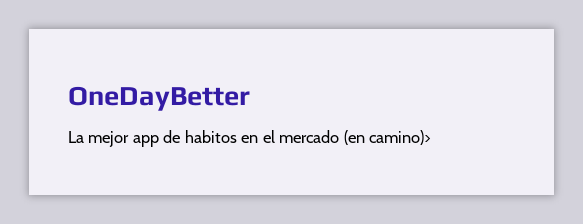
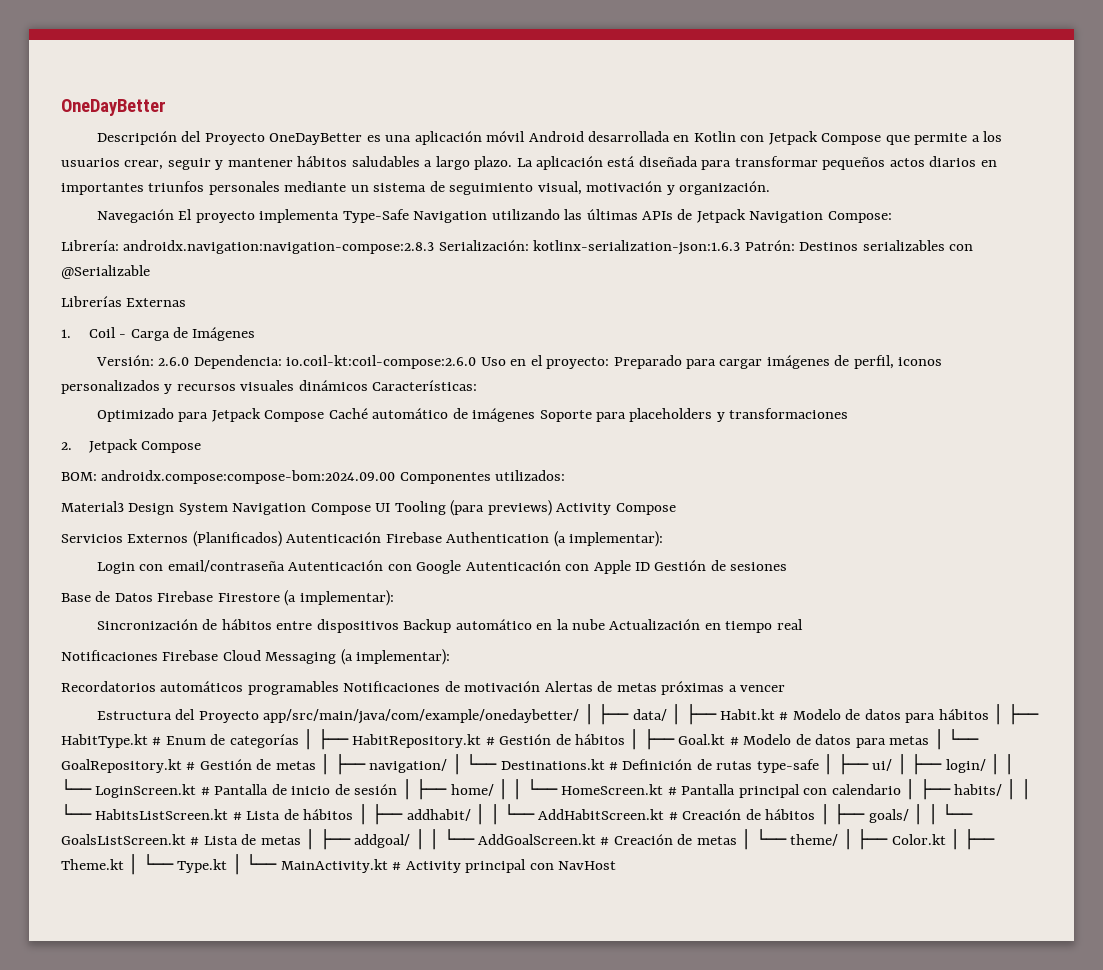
[68,130,432,147] La mejor app de habitos en el mercado (en camino)> -> [96,131,1003,145] [61,156,997,170] [61,181,771,195] [96,209,892,223] [61,240,974,255] [61,265,150,279] [61,296,187,307] [61,327,256,341] [95,355,943,369] [61,380,478,394] [96,408,849,422] [61,439,202,453] [61,470,566,484] [61,500,676,516] [61,531,664,547] [96,560,788,574] [61,590,394,606] [96,619,803,633] [61,649,451,665] [61,681,786,695] [96,704,1039,725] [61,729,980,750] [61,754,1015,775] [61,779,1031,800] [61,804,974,825] [61,829,996,850] [61,854,617,875] Descripción del Proyecto OneDayBetter es una aplicación móvil Android desarrollada en Kotlin con Jetpack Compose que permite a los usuarios crear, seguir y mantener hábitos saludables a largo plazo. La aplicación está diseñada para transformar pequeños actos diarios en importantes triunfos personales mediante un sistema de seguimiento visual, motivación y organización. // Navegación El proyecto implementa Type-Safe Navigation utilizando las últimas APIs de Jetpack Navigation Compose: // Librería: androidx.navigation:navigation-compose:2.8.3 Serialización: kotlinx-serialization-json:1.6.3 Patrón: Destinos serializables con @Serializable // Librerías Externas // 1. Coil - Carga de Imágenes // Versión: 2.6.0 Dependencia: io.coil-kt:coil-compose:2.6.0 Uso en el proyecto: Preparado para cargar imágenes de perfil, iconos personalizados y recursos visuales dinámicos Características: // Optimizado para Jetpack Compose Caché automático de imágenes Soporte para placeholders y transformaciones // 2. Jetpack Compose // BOM: androidx.compose:compose-bom:2024.09.00 Componentes utilizados: // Material3 Design System Navigation Compose UI Tooling (para previews) Activity Compose // Servicios Externos (Planificados) Autenticación Firebase Authentication (a implementar): // Login con email/contraseña Autenticación con Google Autenticación con Apple ID Gestión de sesiones // Base de Datos Firebase Firestore (a implementar): // Sincronización de hábitos entre dispositivos Backup automático en la nube Actualización en tiempo real // Notificaciones Firebase Cloud Messaging (a implementar): // Recordatorios automáticos programables Notificaciones de motivación Alertas de metas próximas a vencer // Estructura del Proyecto app/src/main/java/com/example/onedaybetter/ │ ├── data/ │ ├── Habit.kt # Modelo de datos para hábitos │ ├── HabitType.kt # Enum de categorías │ ├── HabitRepository.kt # Gestión de hábitos │ ├── Goal.kt # Modelo de datos para metas │ └── GoalRepository.kt # Gestión de metas │ ├── navigation/ │ └── Destinations.kt # Definición de rutas type-safe │ ├── ui/ │ ├── login/ │ │ └── LoginScreen.kt # Pantalla de inicio de sesión │ ├── home/ │ │ └── HomeScreen.kt # Pantalla principal con calendario │ ├── habits/ │ │ └── HabitsListScreen.kt # Lista de hábitos │ ├── addhabit/ │ │ └── AddHabitScreen.kt # Creación de hábitos │ ├── goals/ │ │ └── GoalsListScreen.kt # Lista de metas │ ├── addgoal/ │ │ └── AddGoalScreen.kt # Creación de metas │ └── theme/ │ ├── Color.kt │ ├── Theme.kt │ └── Type.kt │ └── MainActivity.kt # Activity principal con NavHost

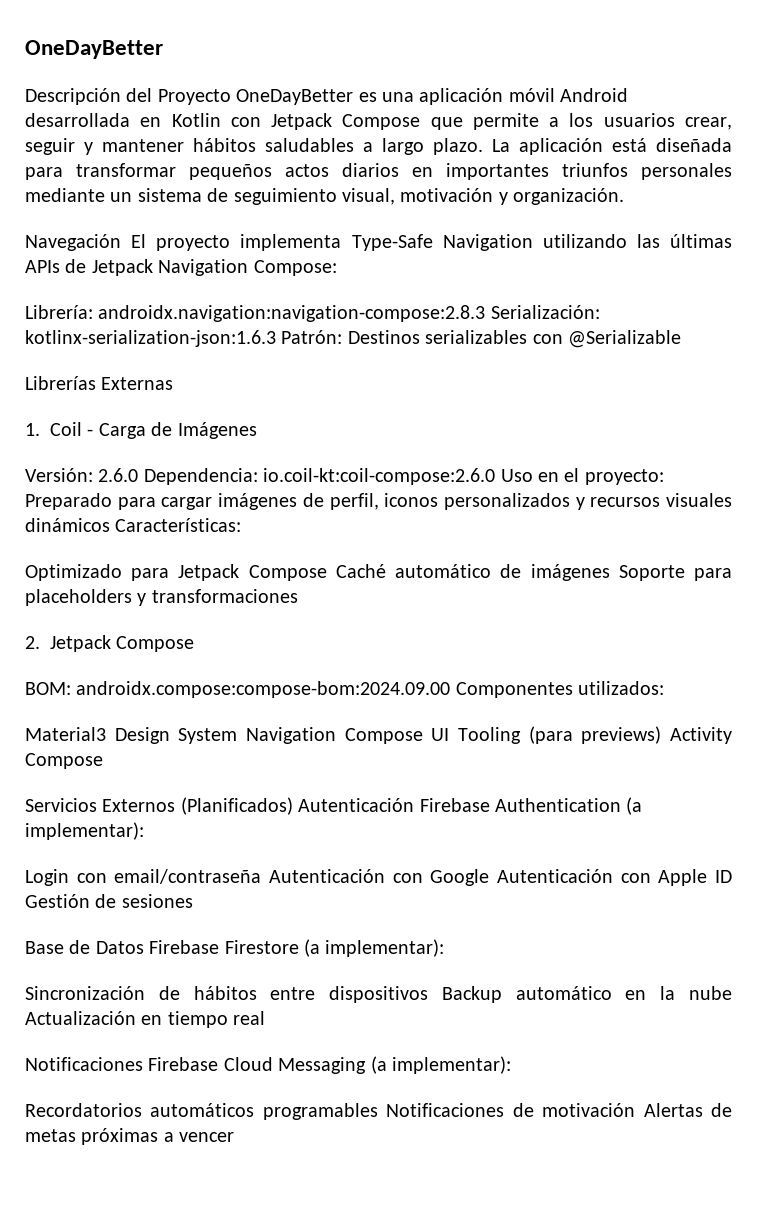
[96,704,1039,725] [61,729,980,750] [61,754,1015,775] [61,779,1031,800] [61,804,974,825] [61,829,996,850] [61,854,617,875] // Estructura del Proyecto app/src/main/java/com/example/onedaybetter/ │ ├── data/ │ ├── Habit.kt # Modelo de datos para hábitos │ ├── HabitType.kt # Enum de categorías │ ├── HabitRepository.kt # Gestión de hábitos │ ├── Goal.kt # Modelo de datos para metas │ └── GoalRepository.kt # Gestión de metas │ ├── navigation/ │ └── Destinations.kt # Definición de rutas type-safe │ ├── ui/ │ ├── login/ │ │ └── LoginScreen.kt # Pantalla de inicio de sesión │ ├── home/ │ │ └── HomeScreen.kt # Pantalla principal con calendario │ ├── habits/ │ │ └── HabitsListScreen.kt # Lista de hábitos │ ├── addhabit/ │ │ └── AddHabitScreen.kt # Creación de hábitos │ ├── goals/ │ │ └── GoalsListScreen.kt # Lista de metas │ ├── addgoal/ │ │ └── AddGoalScreen.kt # Creación de metas │ └── theme/ │ ├── Color.kt │ ├── Theme.kt │ └── Type.kt │ └── MainActivity.kt # Activity principal con NavHost -> (235, 1137) none

